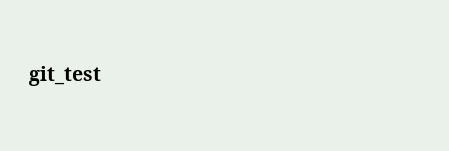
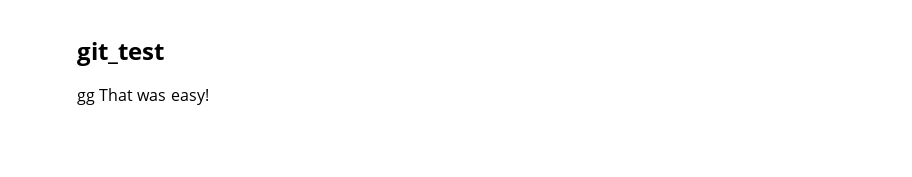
(101, 76) none -> [77,88,209,105] // gg That was easy!

